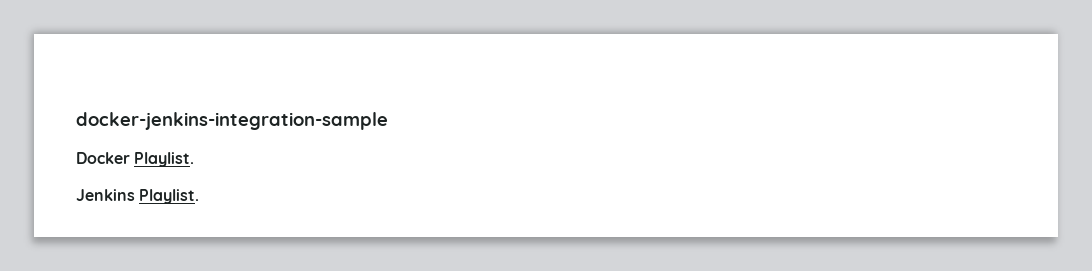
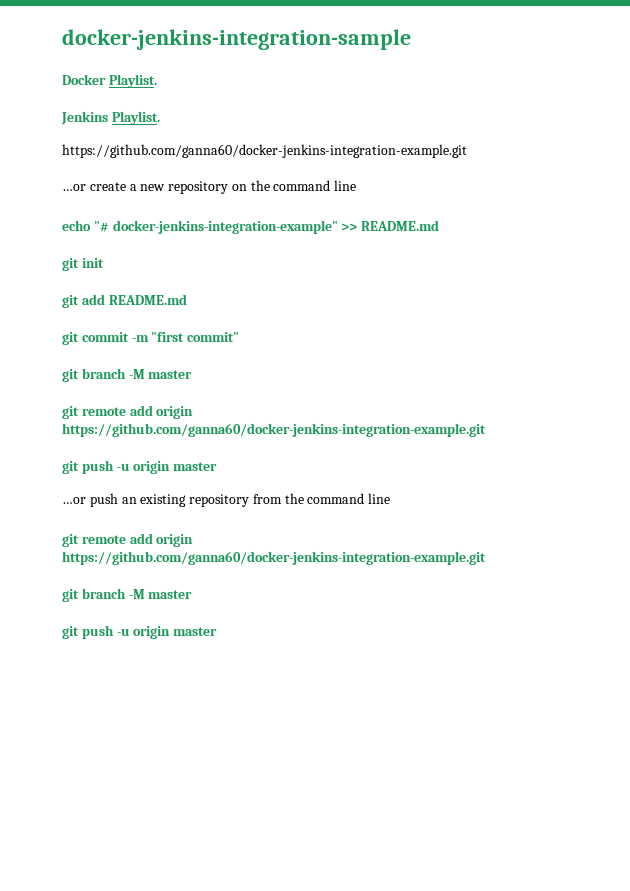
(200, 196) none -> [62,144,467,158] [62,180,357,194] [62,220,440,234] [62,258,104,271] [62,294,187,308] [62,332,240,345] [62,368,193,382] [62,405,194,419] [62,423,486,437] [62,460,218,474] [62,493,391,507] [62,533,194,547] [62,551,486,565] [62,588,193,602] [62,625,218,639] // https://github.com/ganna60/docker-jenkins-integration-example.git // …or create a new repository on the command line // echo "# docker-jenkins-integration-example" >> README.md // git init // git add README.md // git commit -m "first commit" // git branch -M master // git remote add origin https://github.com/ganna60/docker-jenkins-integration-example.git // git push -u origin master // …or push an existing repository from the command line // git remote add origin https://github.com/ganna60/docker-jenkins-integration-example.git // git branch -M master // git push -u origin master

